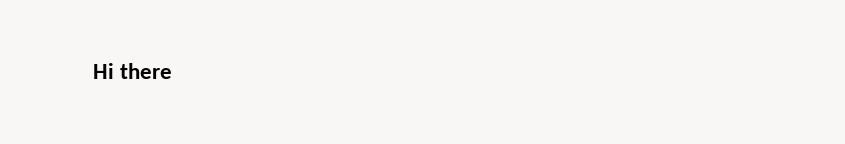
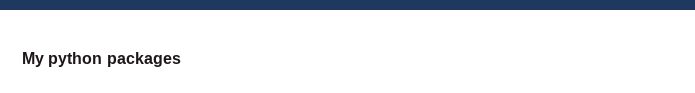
[93,63,173,79] Hi there -> [22,52,181,67] My python packages

